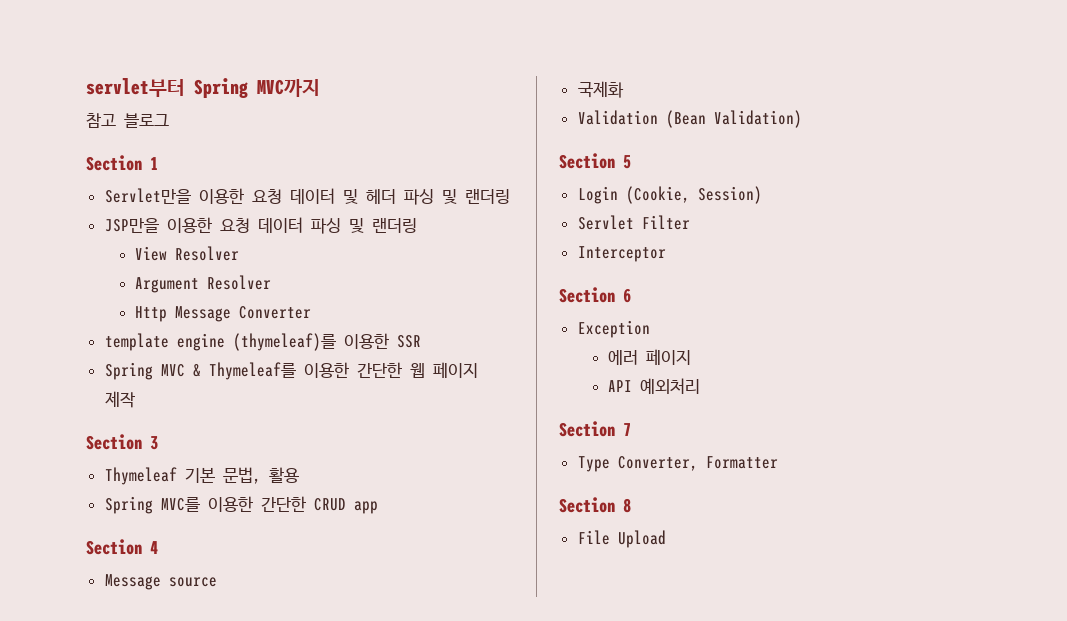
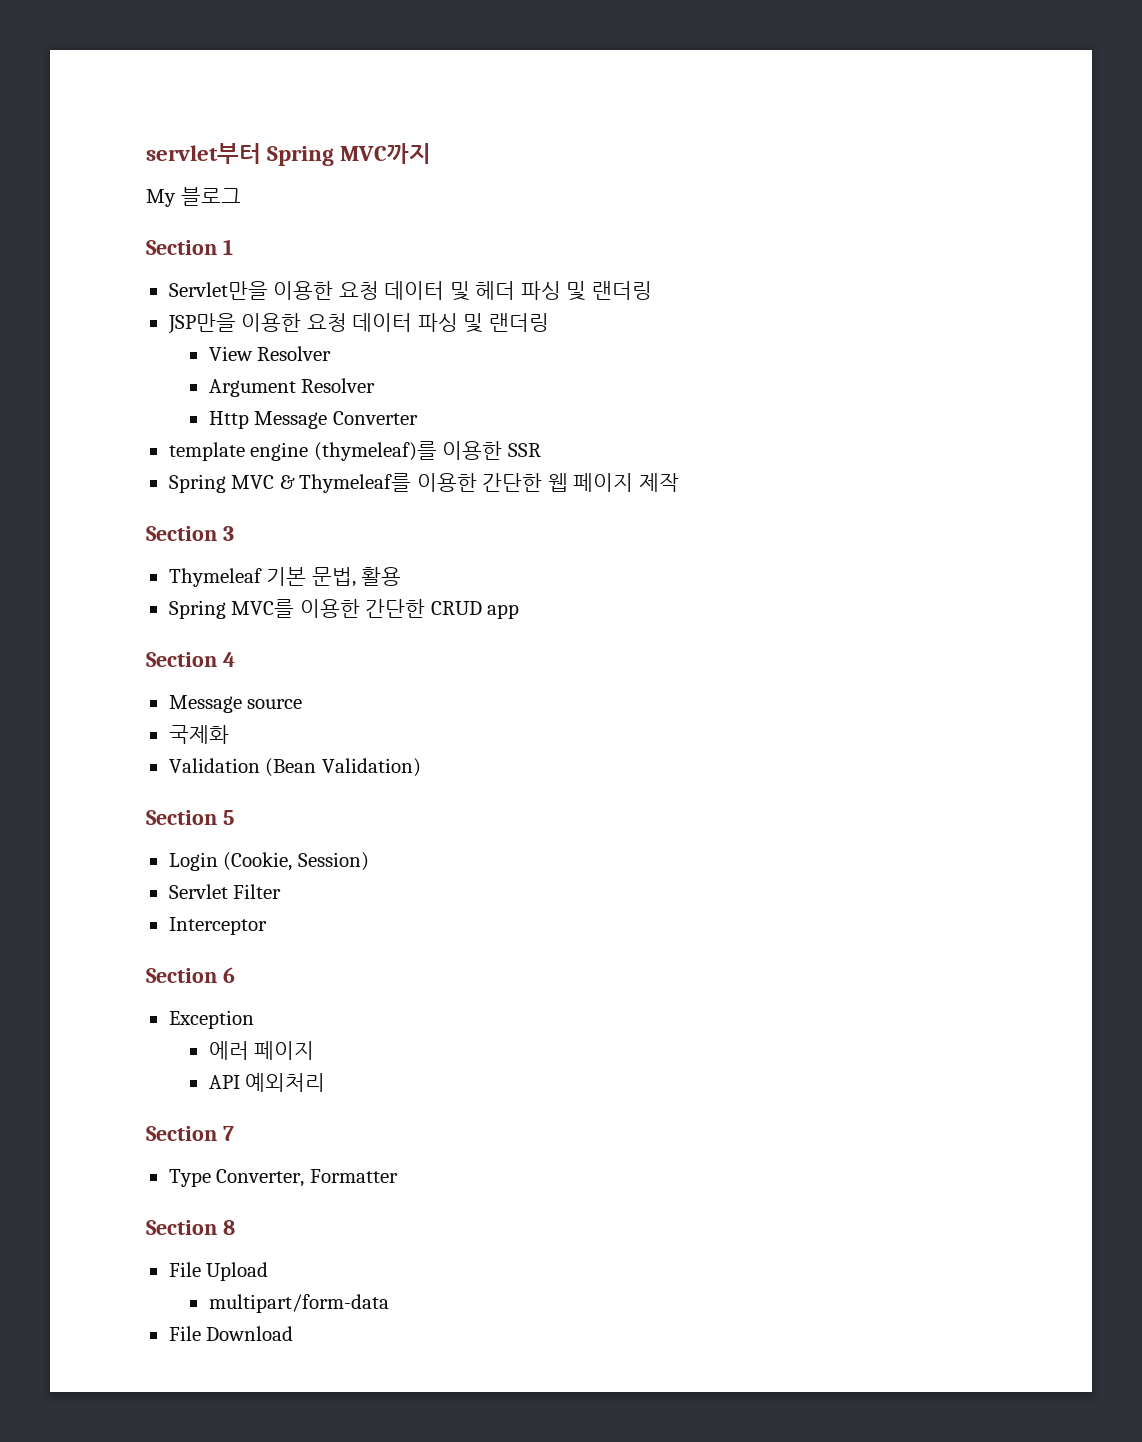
[86,113,116,128] 참고 -> [146,189,176,207] My
(666, 539) none -> [208,1294,389,1313] [168,1326,294,1341] // multipart/form-data // File Download

